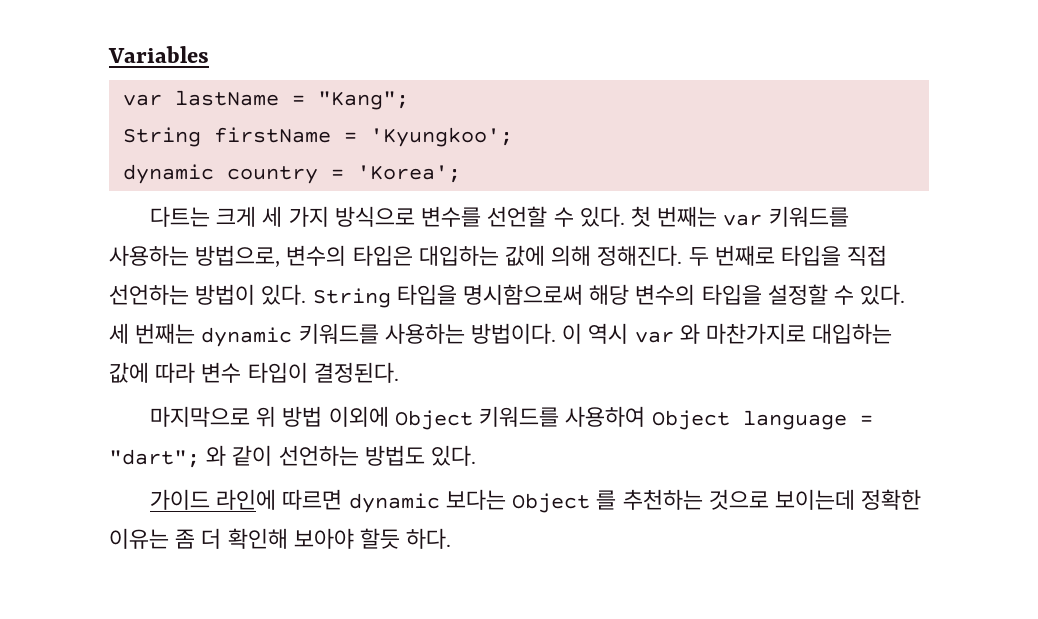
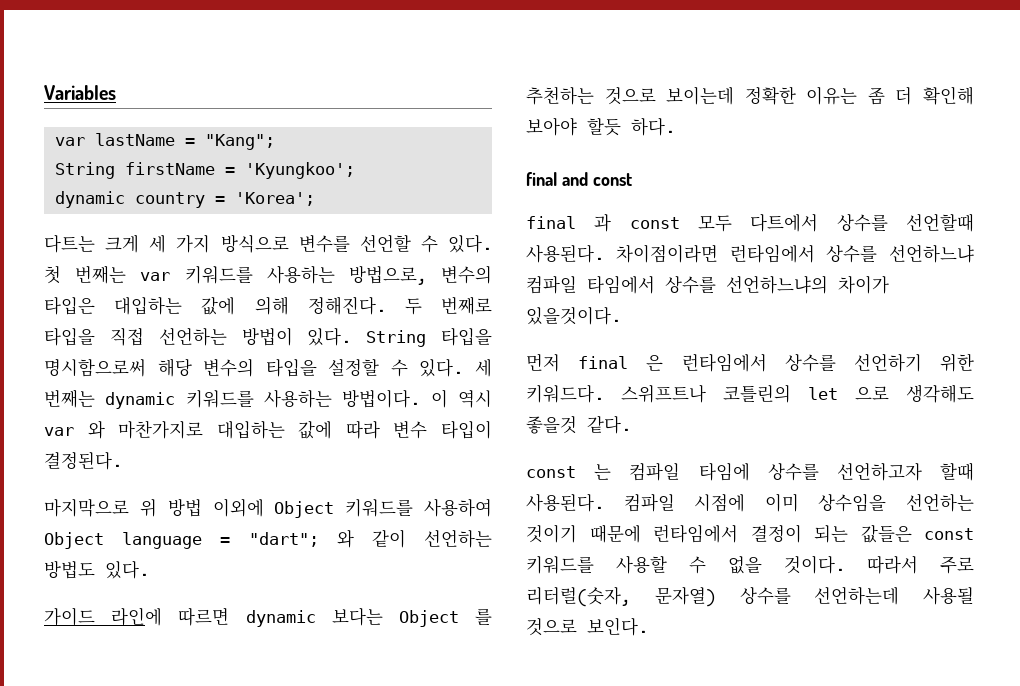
(452, 538) none -> [526,172,632,186] [526,213,974,232] [526,244,974,263] [526,275,889,294] [526,306,621,325] [526,353,974,372] [526,384,974,403] [526,415,631,434] [526,462,974,481] [526,493,974,512] [526,524,974,543] [526,555,974,574] [526,586,974,607] [526,617,648,636] // final and const // final 과 const 모두 다트에서 상수를 선언할때 사용된다. 차이점이라면 런타임에서 상수를 선언하느냐 컴파일 타임에서 상수를 선언하느냐의 차이가 있을것이다. // 먼저 final 은 런타임에서 상수를 선언하기 위한 키워드다. 스위프트나 코틀린의 let 으로 생각해도 좋을것 같다. // const 는 컴파일 타임에 상수를 선언하고자 할때 사용된다. 컴파일 시점에 이미 상수임을 선언하는 것이기 때문에 런타임에서 결정이 되는 값들은 const 키워드를 사용할 수 없을 것이다. 따라서 주로 리터럴(숫자, 문자열) 상수를 선언하는데 사용될 것으로 보인다.

